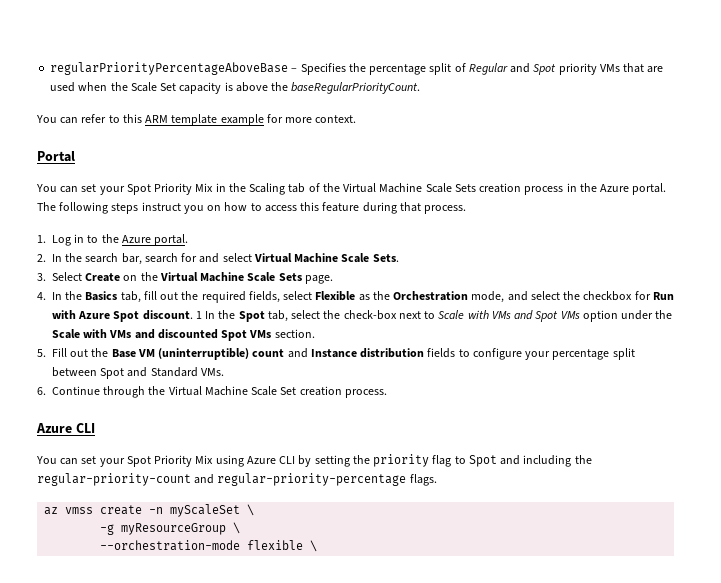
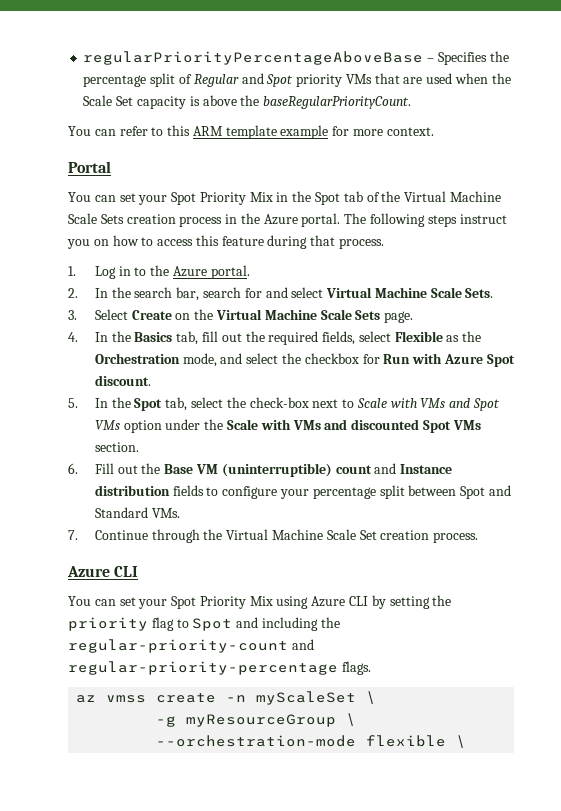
[249,183,286,195] Scaling -> [315,192,341,205] Spot
[195,311,202,319] 1 -> [68,398,78,408] // 5.
[37,349,46,357] 5. -> [68,463,78,474] 6.
[37,387,46,395] 6. -> [68,530,78,540] 7.

